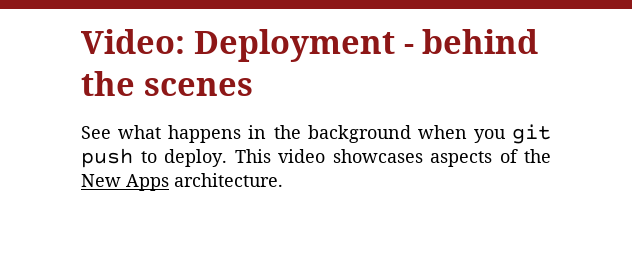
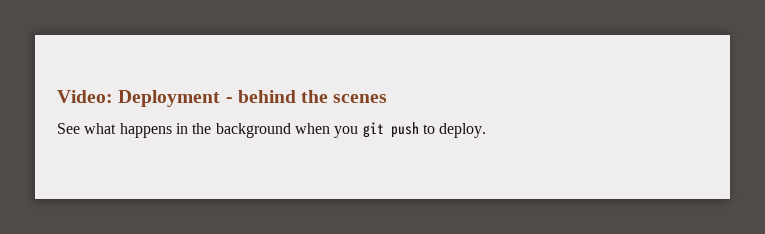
[234,149,551,167] [81,173,283,191] This video showcases aspects of the New Apps architecture. -> (487, 130) none

